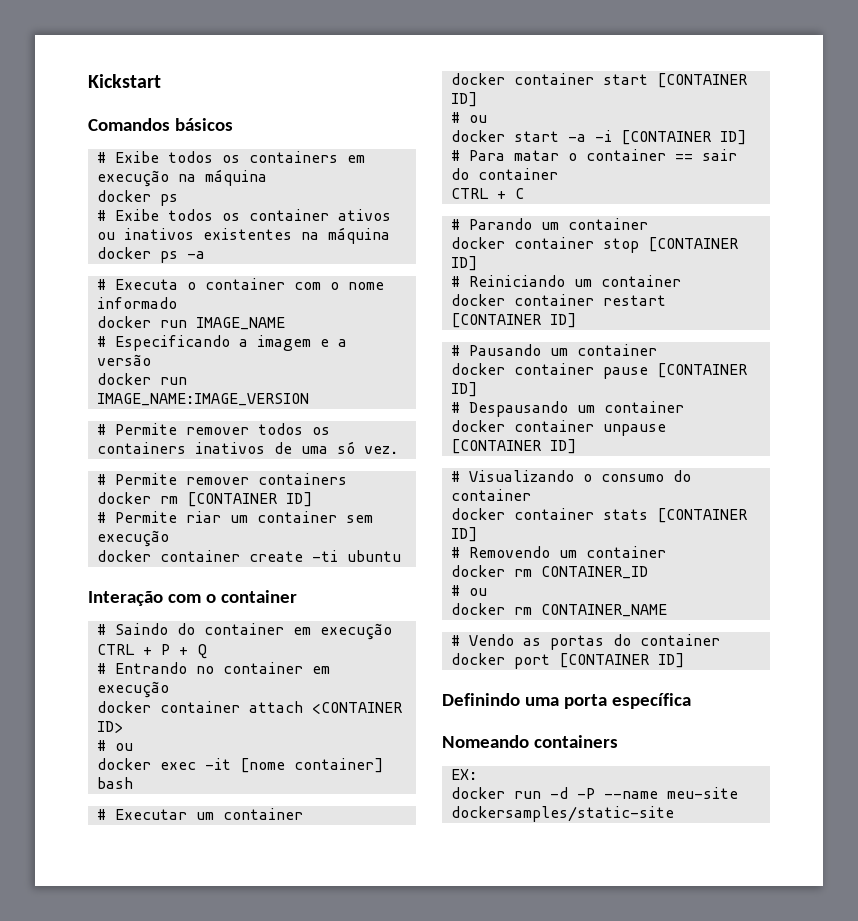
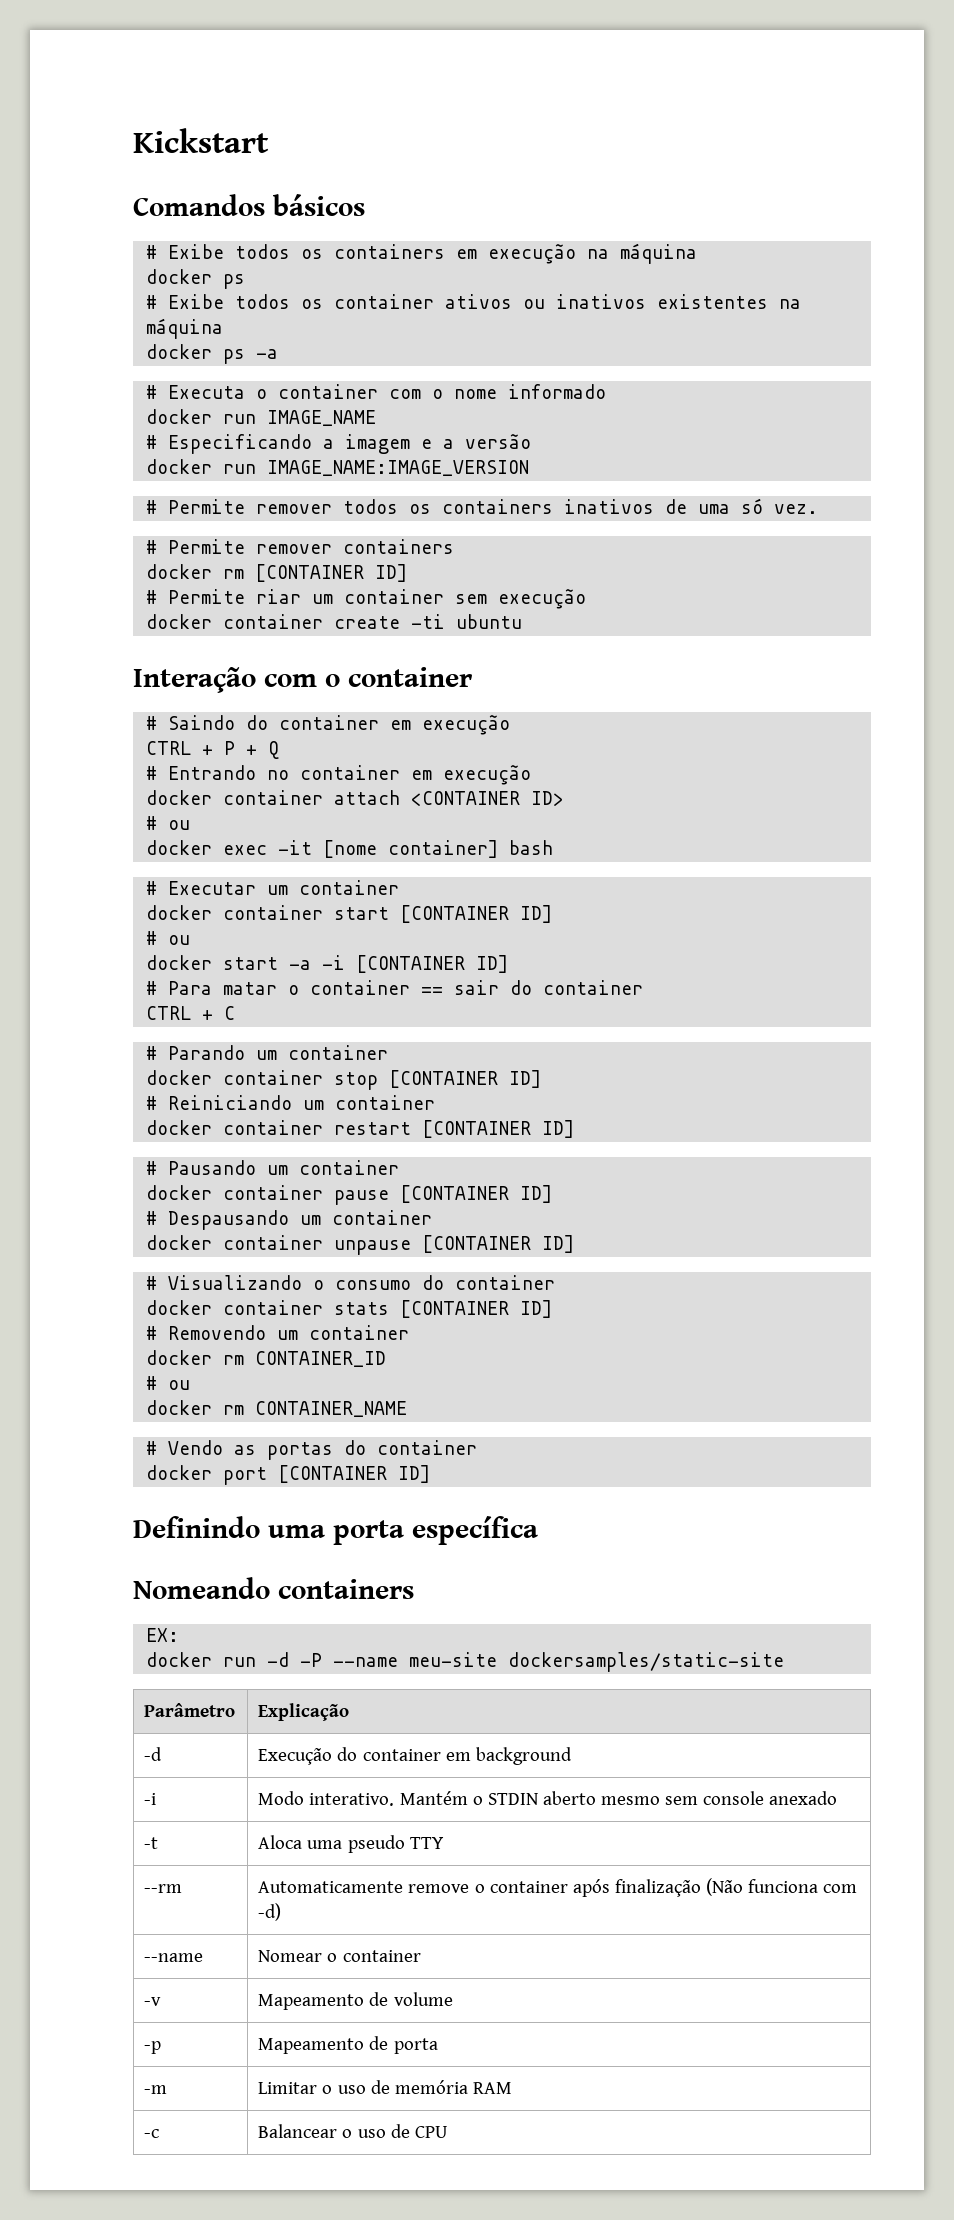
(674, 814) none -> [144,1703,236,1717] [258,1703,350,1721] [144,1747,163,1761] [258,1747,572,1765] [144,1793,157,1805] [258,1791,838,1806] [144,1837,159,1849] [258,1835,444,1853] [144,1884,183,1893] [258,1878,858,1897] [258,1903,282,1921] [144,1953,204,1962] [258,1950,421,1962] [144,1997,162,2006] [258,1992,453,2010] [144,2041,162,2054] [258,2036,438,2054] [144,2085,168,2094] [258,2080,512,2094] [144,2129,160,2138] [258,2124,448,2138] // Parâmetro | Explicação // -d | Execução do container em background // -i | Modo interativo. Mantém o STDIN aberto mesmo sem console anexado // -t | Aloca uma pseudo TTY // --rm | Automaticamente remove o container após finalização (Não funciona com -d) // --name | Nomear o container // -v | Mapeamento de volume // -p | Mapeamento de porta // -m | Limitar o uso de memória RAM // -c | Balancear o uso de CPU

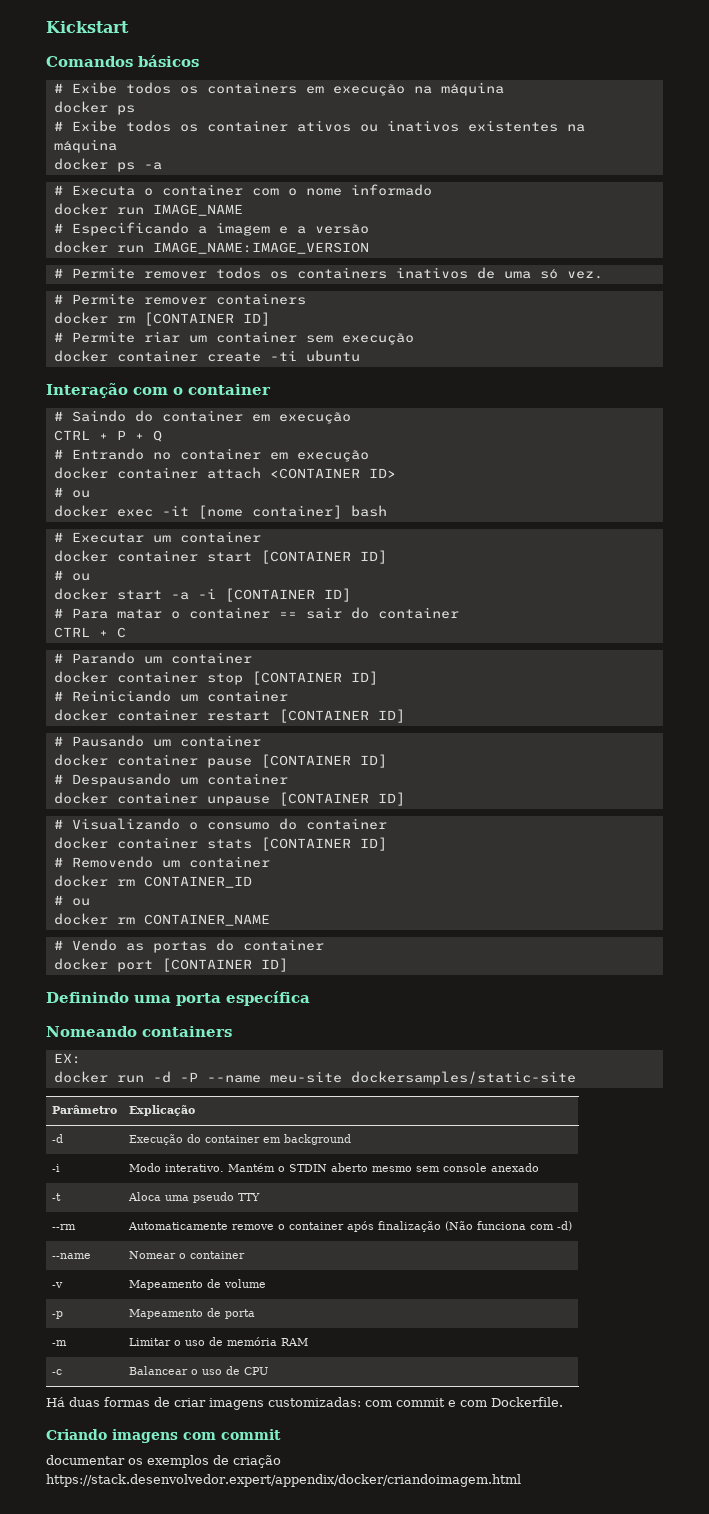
(448, 2132) none -> [46,1397,563,1410] [46,1429,281,1443] [46,1455,281,1468] [46,1474,521,1487] // Há duas formas de criar imagens customizadas: com commit e com Dockerfile. // Criando imagens com commit // documentar os exemplos de criação https://stack.desenvolvedor.expert/appendix/docker/criandoimagem.html

